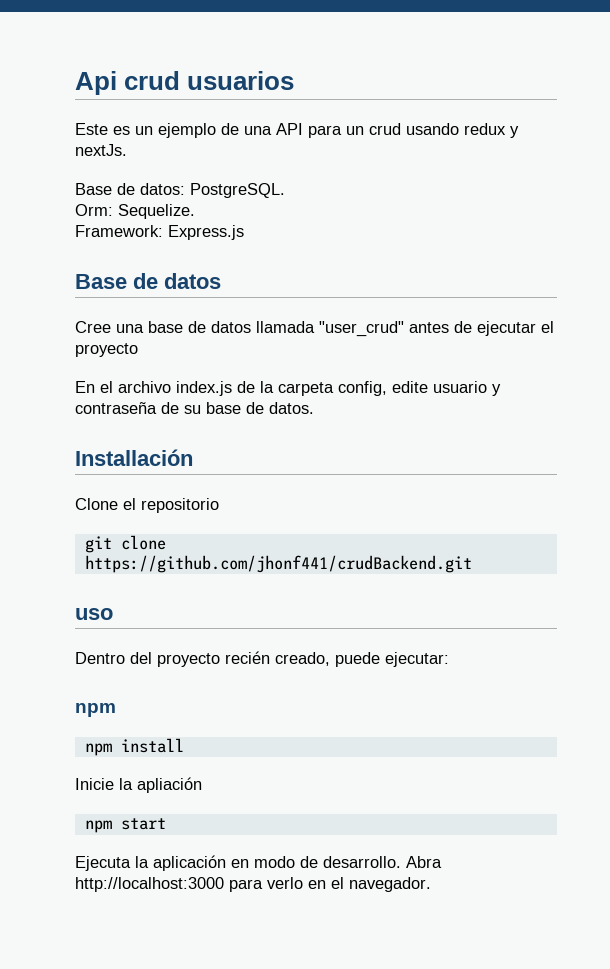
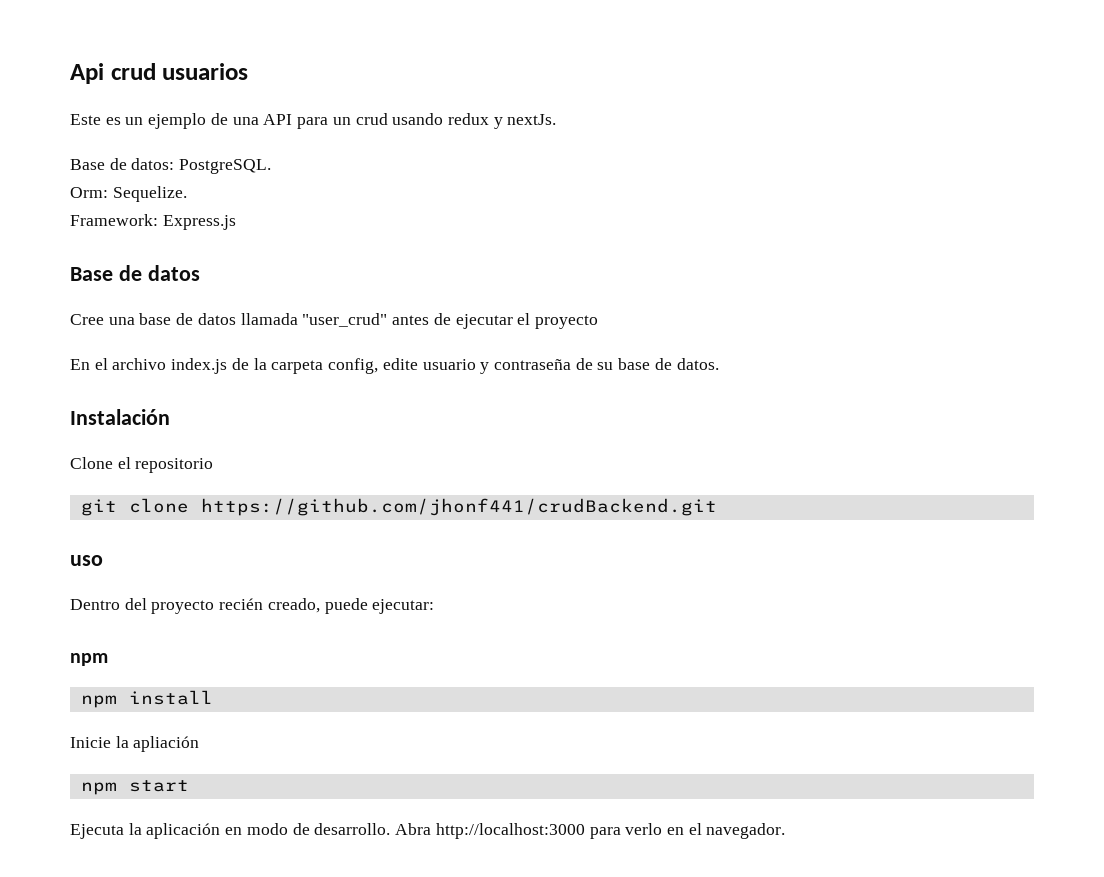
[75,449,193,466] Installación -> [70,409,170,425] Instalación

